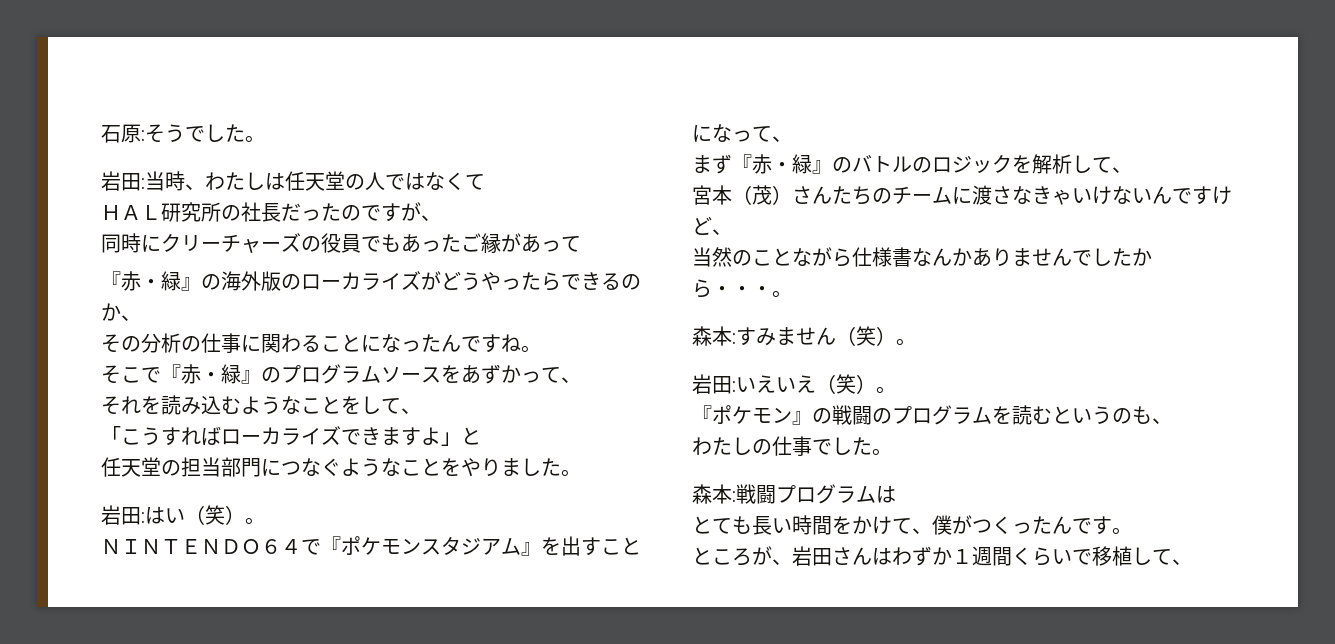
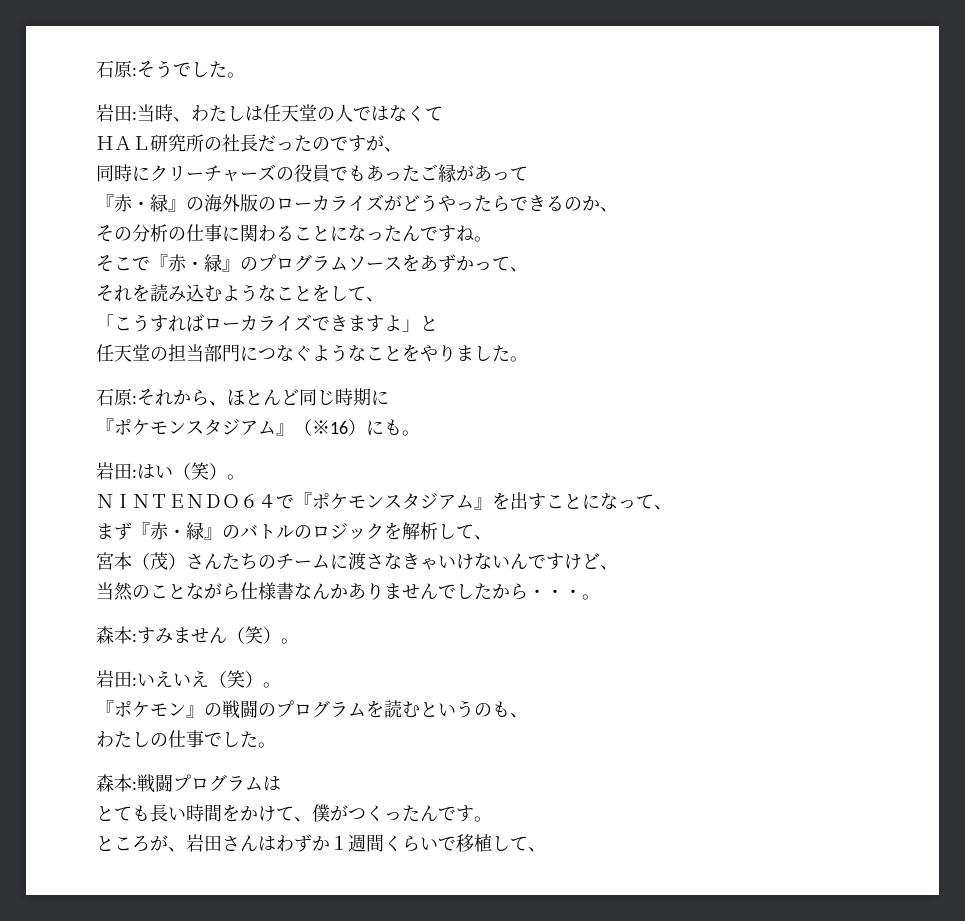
(581, 473) none -> [96,388,389,406] [96,418,420,436] // 石原:それから、ほとんど同じ時期に // 『ポケモンスタジアム』（※16）にも。

